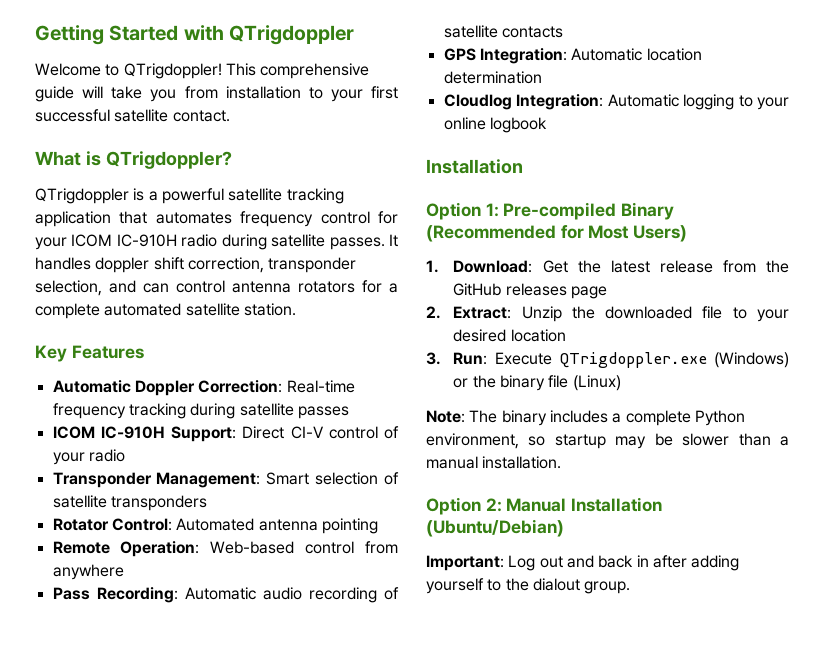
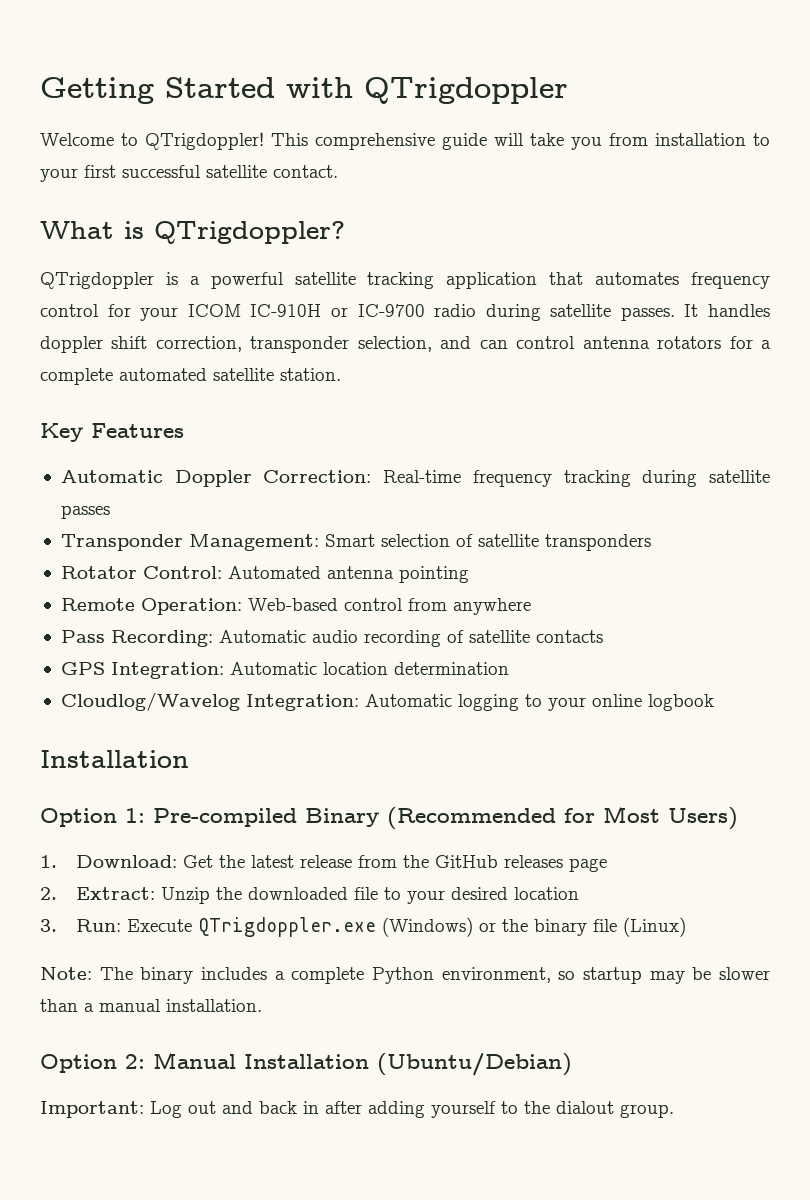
(177, 240) none -> [330,304,425,317] or IC-9700
[52,426,400,442] [52,449,125,465] // ICOM IC-910H Support: Direct CI-V control of your radio -> (110, 512) none
[443,94,512,110] Cloudlog -> [60,692,240,711] Cloudlog/Wavelog

